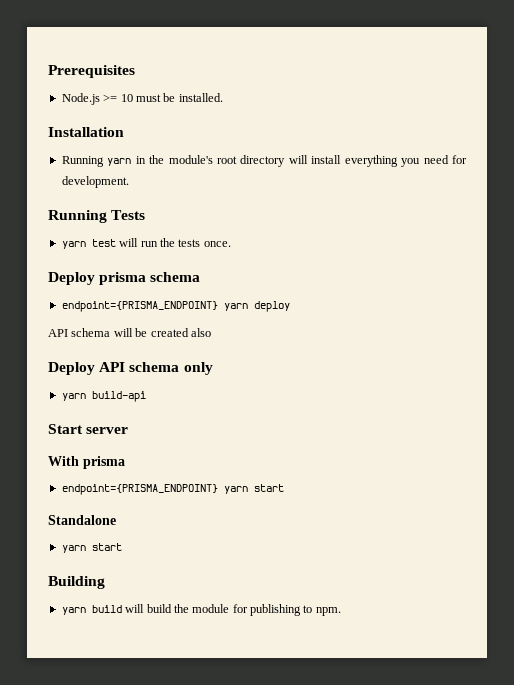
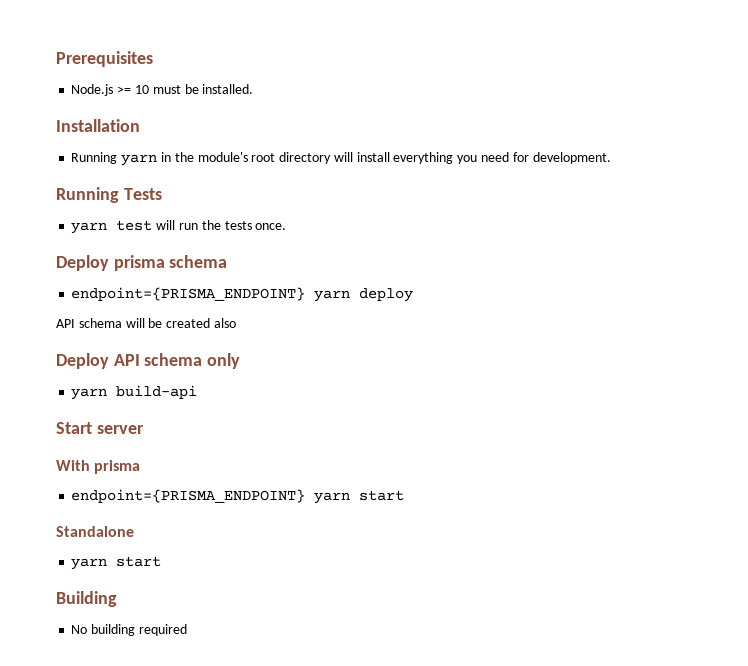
[61,604,341,616] yarn build will build the module for publishing to npm. -> [71,624,187,636] No building required

